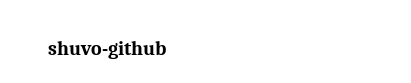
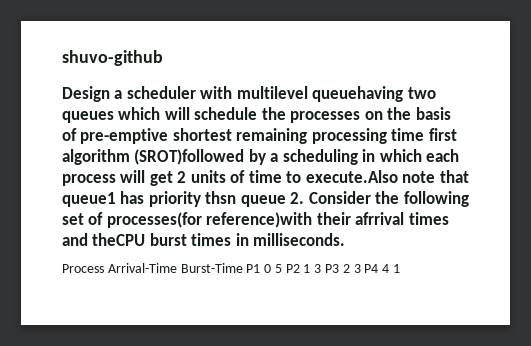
(166, 49) none -> [62,86,436,102] [62,107,451,123] [62,128,457,144] [62,149,460,165] [62,170,469,186] [62,191,469,207] [62,212,449,228] [62,233,346,246] [62,263,400,273] // Design a scheduler with multilevel queuehaving two queues which will schedule the processes on the basis of pre-emptive shortest remaining processing time first algorithm (SROT)followed by a scheduling in which each process will get 2 units of time to execute.Also note that queue1 has priority thsn queue 2. Consider the following set of processes(for reference)with their afrrival times and theCPU burst times in milliseconds. // Process Arrival-Time Burst-Time P1 0 5 P2 1 3 P3 2 3 P4 4 1

